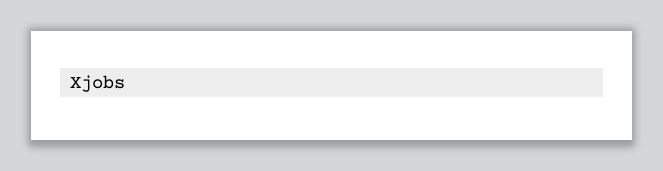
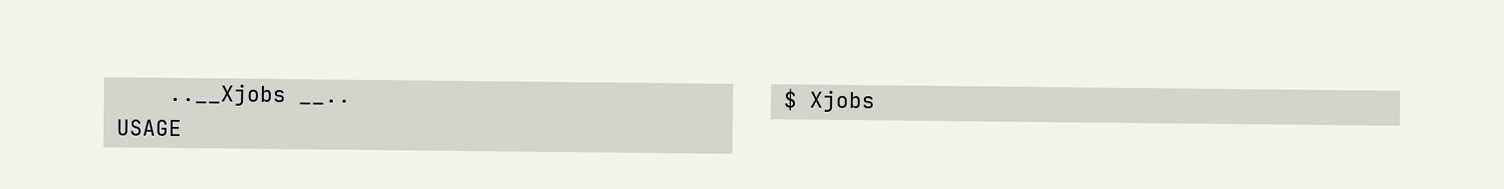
(70, 83) none -> [167,83,351,107] [115,119,182,137] [782,88,798,111] ..__Xjobs __.. // USAGE // $

